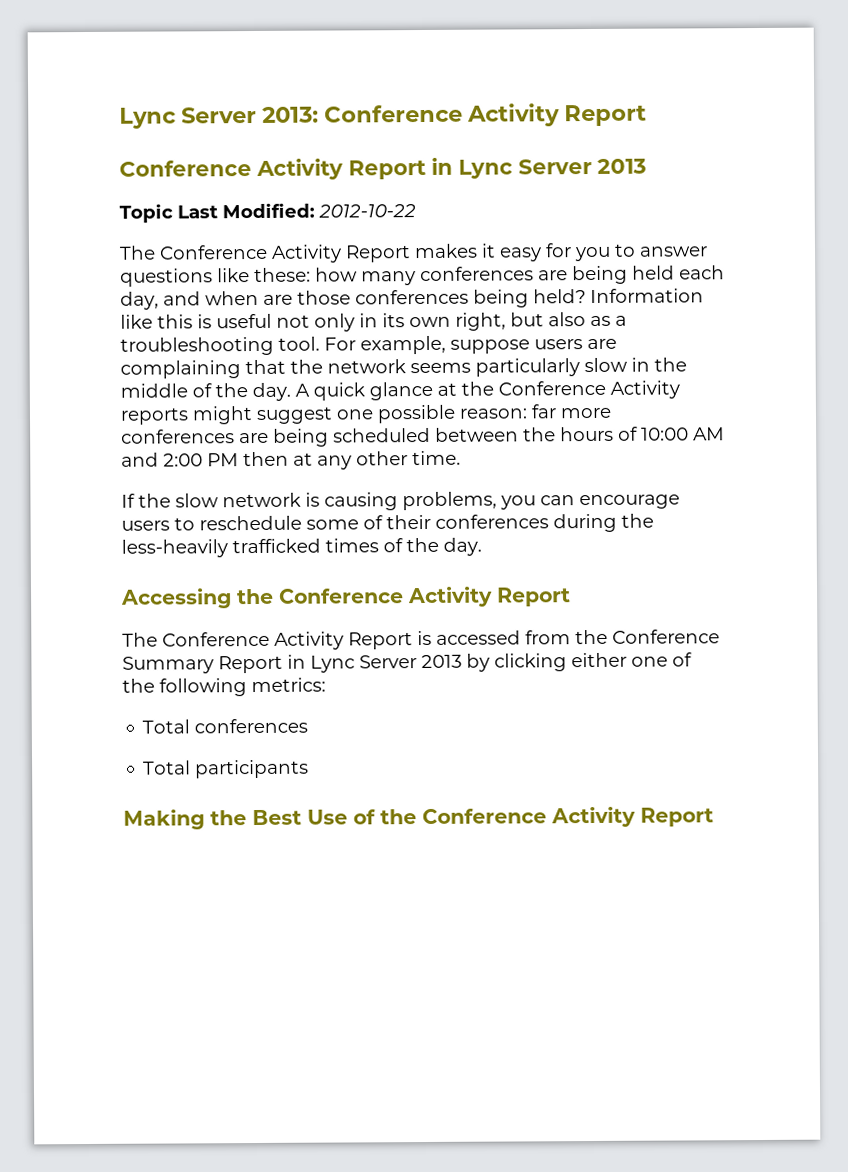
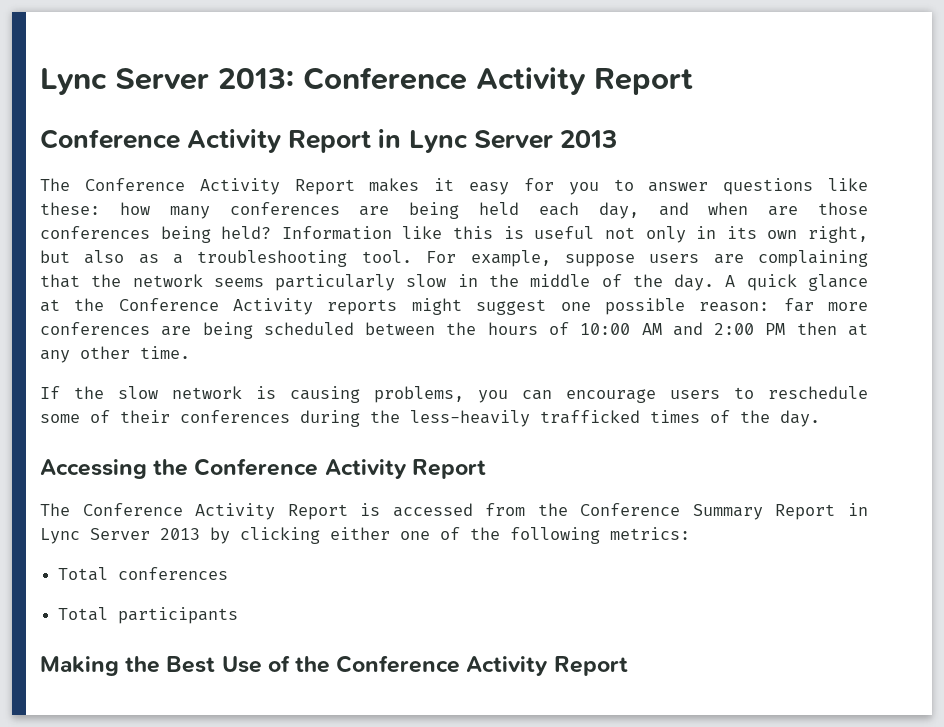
[119,202,416,223] // Topic Last Modified: 2012-10-22 -> (617, 139) none

